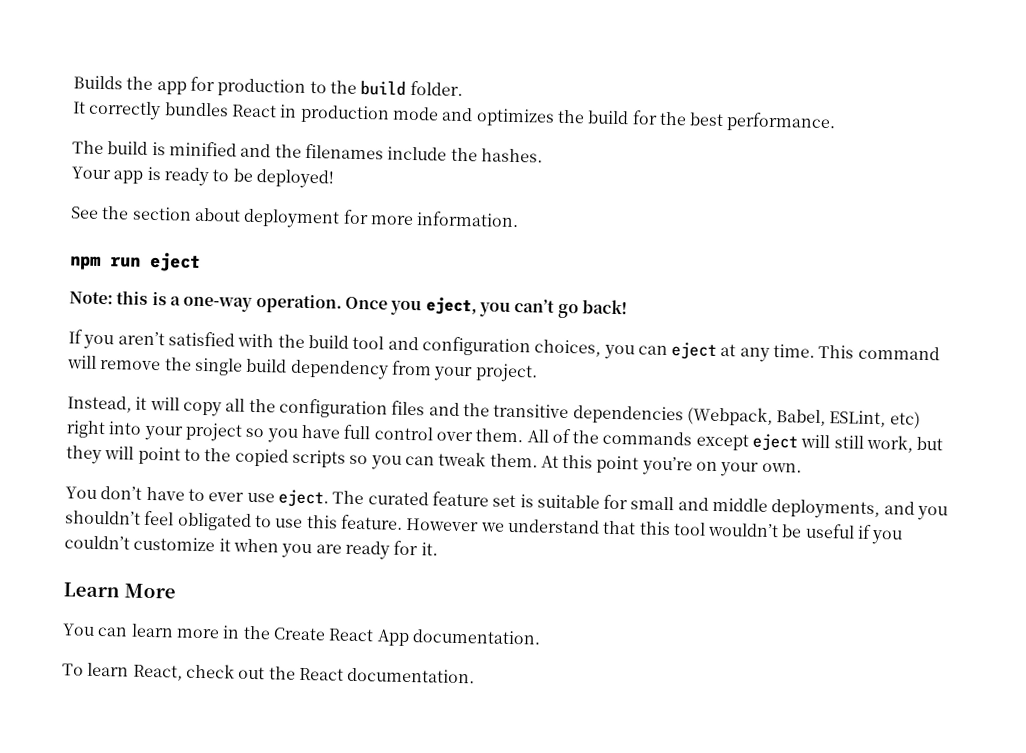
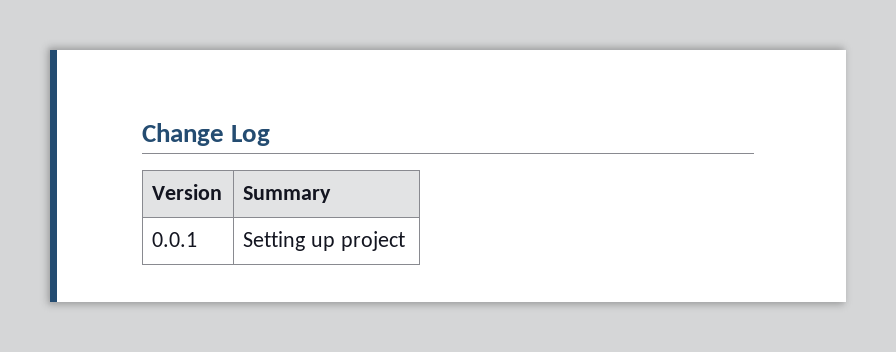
[73,75,463,97] [73,100,837,133] [72,140,543,163] [71,166,334,189] [70,206,520,229] [69,251,201,272] [69,290,628,319] [68,329,940,362] [67,355,538,383] [67,395,921,429] [66,420,944,453] [66,445,802,477] [65,486,949,521] [65,510,904,545] [64,535,438,560] [63,582,176,599] [62,623,541,647] [62,662,476,684] Builds the app for production to the build folder. // It correctly bundles React in production mode and optimizes the build for the best performance. // The build is minified and the filenames include the hashes. // Your app is ready to be deployed! // See the section about deployment for more information. // npm run eject // Note: this is a one-way operation. Once you eject, you can’t go back! // If you aren’t satisfied with the build tool and configuration choices, you can eject at any time. This command will remove the single build dependency from your project. // Instead, it will copy all the configuration files and the transitive dependencies (Webpack, Babel, ESLint, etc) right into your project so you have full control over them. All of the commands except eject will still work, but they will point to the copied scripts so you can tweak them. At this point you’re on your own. // You don’t have to ever use eject. The curated feature set is suitable for small and middle deployments, and you shouldn’t feel obligated to use this feature. However we understand that this tool wouldn’t be useful if you couldn’t customize it when you are ready for it. // Learn More // You can learn more in the Create React App documentation. // To learn React, check out the React documentation. -> [142,123,271,146] [152,184,223,200] [243,186,332,203] [152,232,198,247] [243,231,405,251] Change Log // Version | Summary // 0.0.1 | Setting up project

